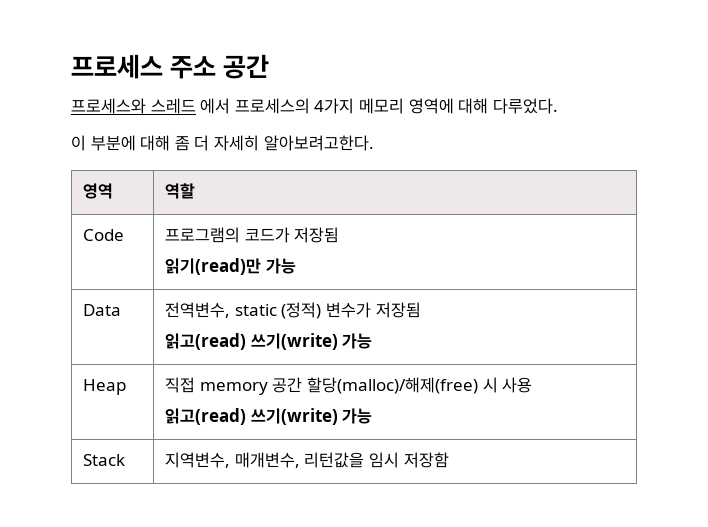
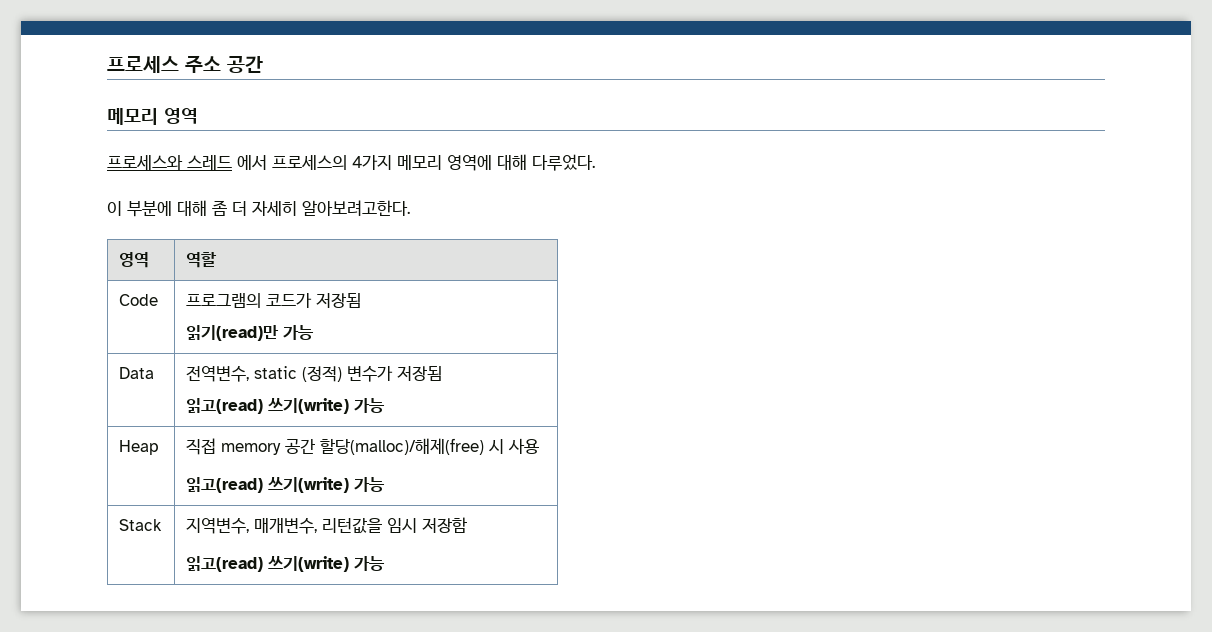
(270, 66) none -> [107,108,198,125] // 메모리 영역
(449, 460) none -> [186,556,386,572] // 읽고(read) 쓰기(write) 가능

